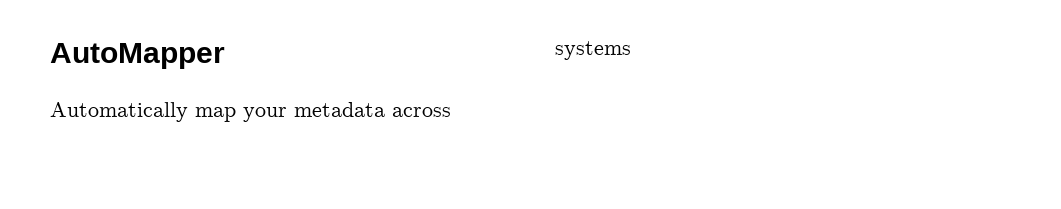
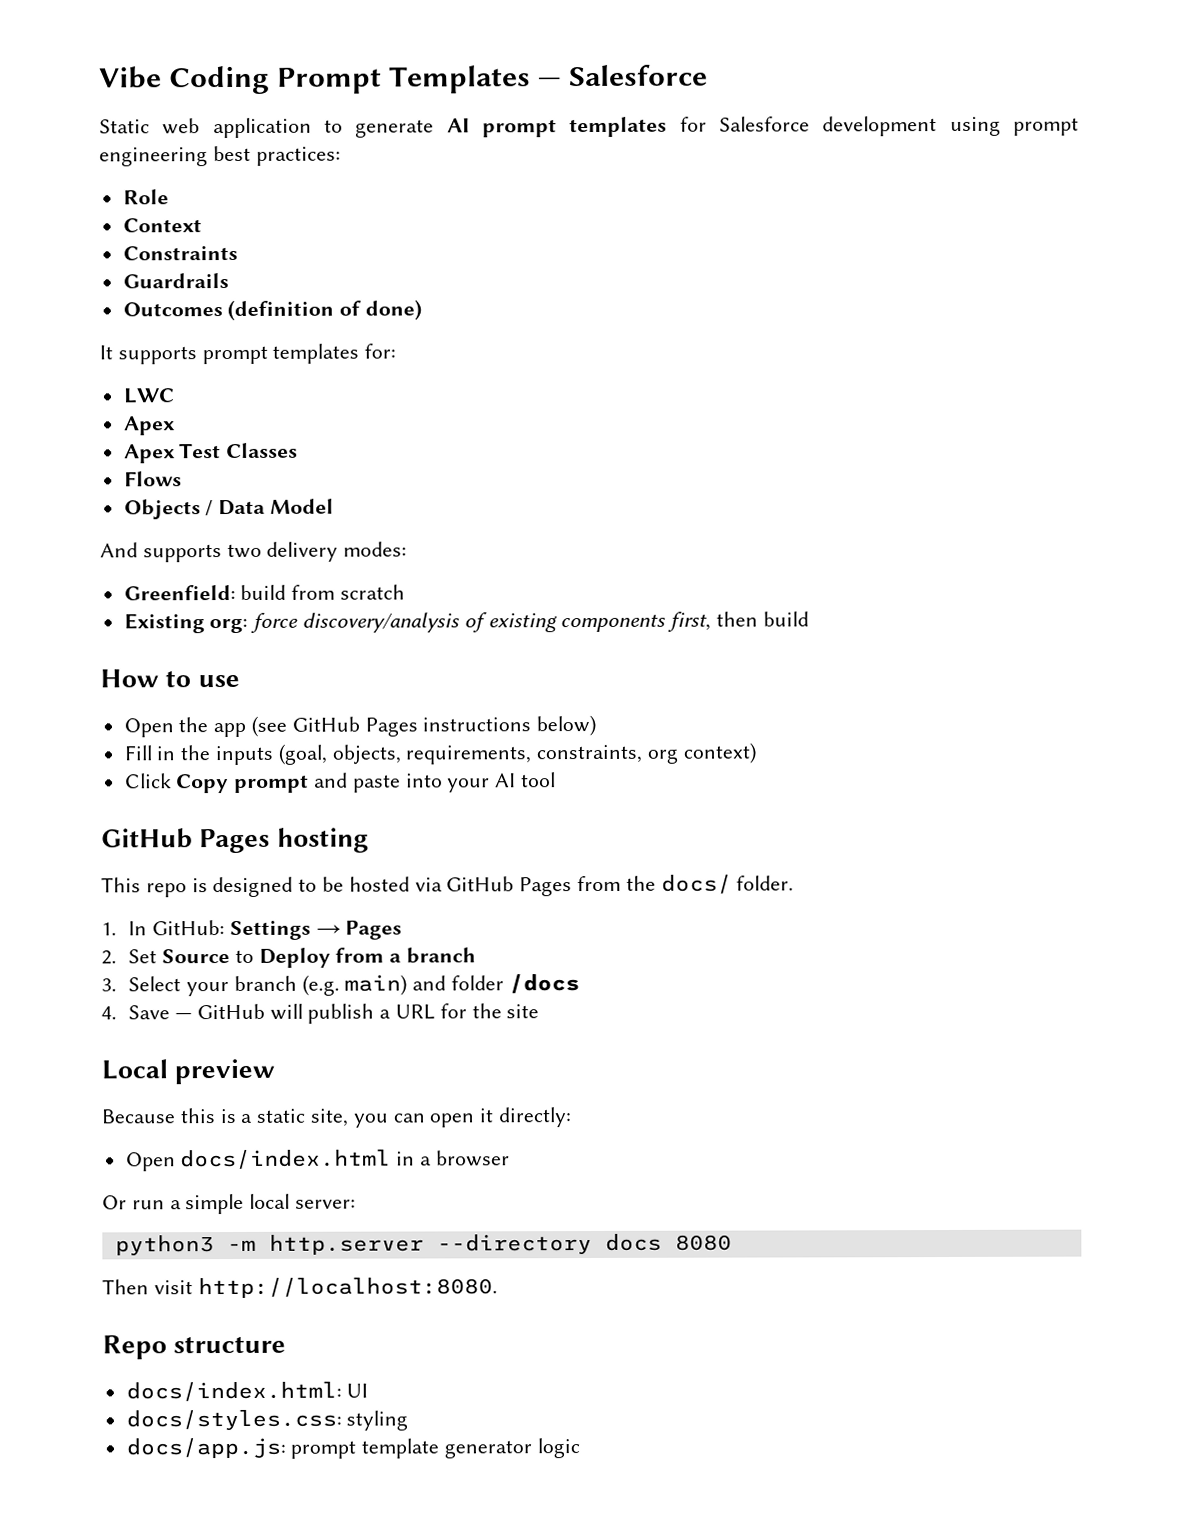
[50,43,225,69] [50,102,451,122] [555,41,631,60] AutoMapper // Automatically map your metadata across systems -> [99,64,708,95] [99,116,1079,139] [99,145,341,167] [122,189,169,205] [122,218,202,233] [122,245,238,261] [122,273,229,289] [122,299,423,322] [99,343,397,365] [122,388,174,404] [123,416,176,436] [123,442,299,464] [123,471,182,487] [123,498,335,520] [100,541,408,563] [123,584,406,601] [123,611,809,634] [100,669,240,688] [123,714,597,738] [123,742,757,766] [124,772,557,794] [101,827,369,854] [101,874,795,898] [101,920,403,941] [101,947,476,968] [101,974,580,997] [101,1003,540,1024] [101,1058,276,1085] [101,1107,573,1128] [125,1149,510,1172] [102,1193,357,1215] [114,1233,732,1256] [102,1277,498,1299] [102,1335,287,1360] [125,1381,369,1402] [125,1409,409,1431] [125,1437,580,1459] Vibe Coding Prompt Templates — Salesforce // Static web application to generate AI prompt templates for Salesforce development using prompt engineering best practices: // Role // Context // Constraints // Guardrails // Outcomes (definition of done) // It supports prompt templates for: // LWC // Apex // Apex Test Classes // Flows // Objects / Data Model // And supports two delivery modes: // Greenfield: build from scratch // Existing org: force discovery/analysis of existing components first, then build // How to use // Open the app (see GitHub Pages instructions below) // Fill in the inputs (goal, objects, requirements, constraints, org context) // Click Copy prompt and paste into your AI tool // GitHub Pages hosting // This repo is designed to be hosted via GitHub Pages from the docs/ folder. // 1. In GitHub: Settings → Pages // 2. Set Source to Deploy from a branch // 3. Select your branch (e.g. main) and folder /docs // 4. Save — GitHub will publish a URL for the site // Local preview // Because this is a static site, you can open it directly: // Open docs/index.html in a browser // Or run a simple local server: // python3 -m http.server --directory docs 8080 // Then visit http://localhost:8080. // Repo structure // docs/index.html: UI // docs/styles.css: styling // docs/app.js: prompt template generator logic

